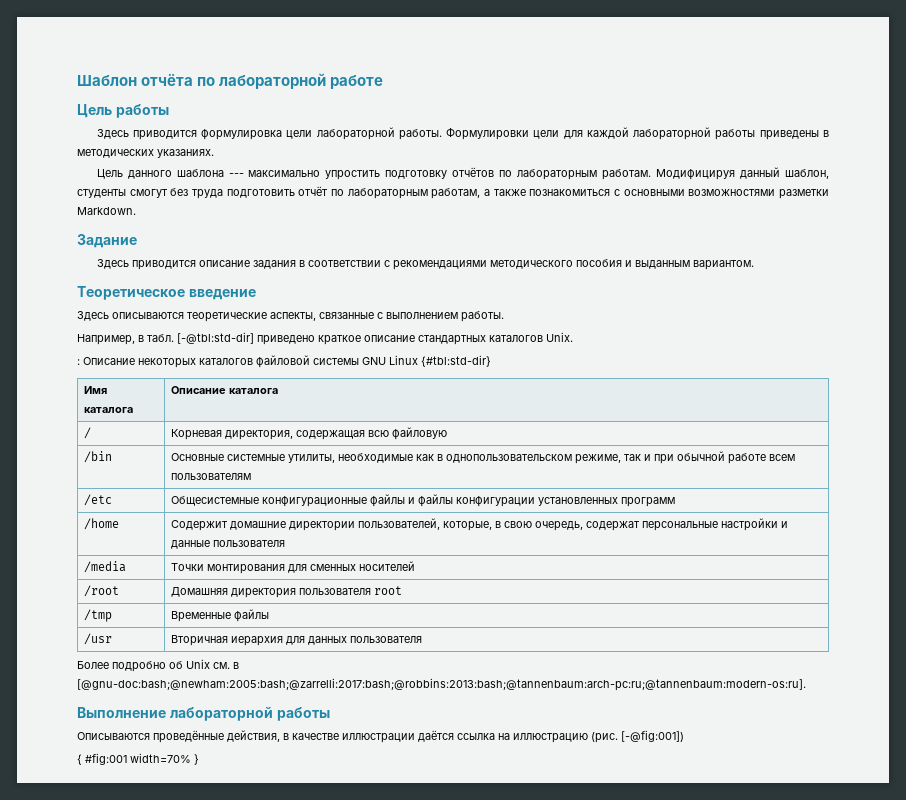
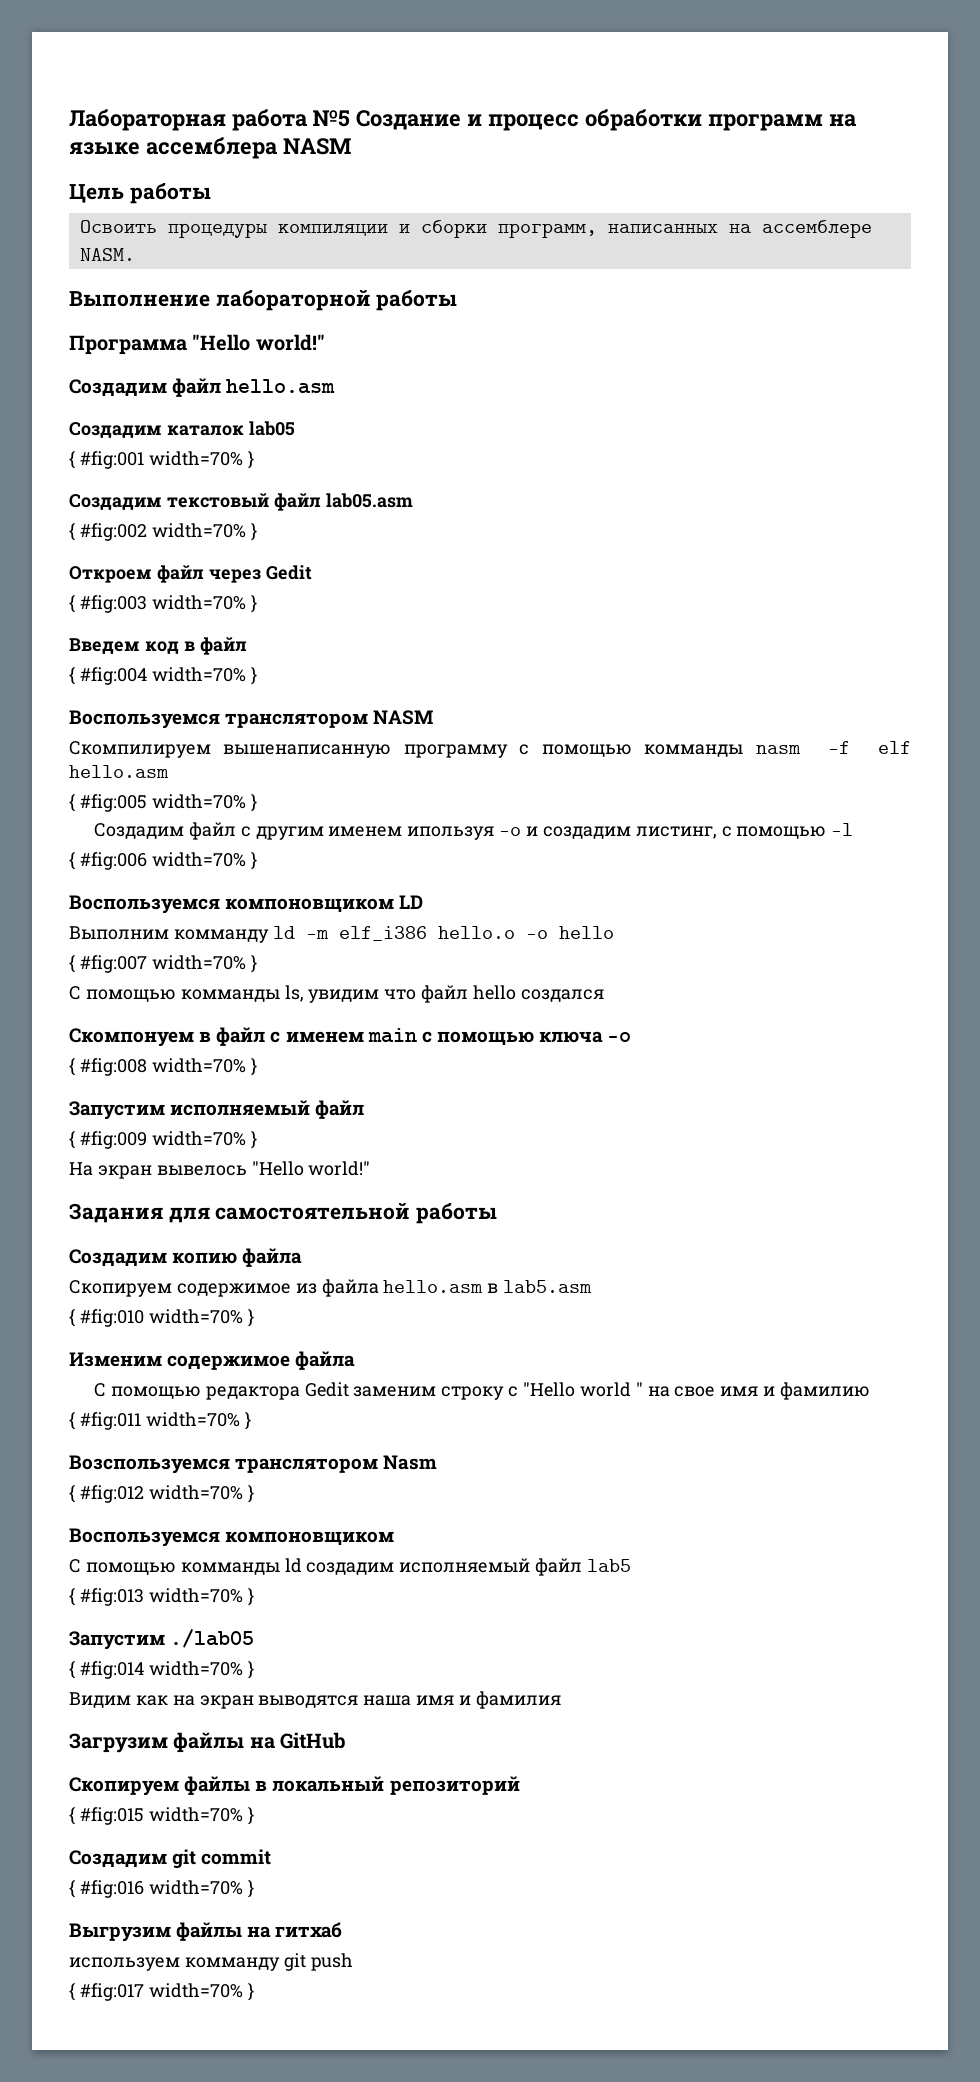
[77,73,384,89] [77,104,169,118] [96,127,830,140] [77,149,214,158] [96,167,829,180] [77,186,829,199] [77,207,136,215] [77,234,137,248] [96,259,754,270] [77,286,256,300] [77,311,504,322] [77,332,573,345] [77,355,491,368] [84,386,108,394] [84,407,134,413] [171,386,279,394] [84,427,92,439] [171,427,448,440] [84,451,113,463] [171,451,796,464] [171,473,252,480] [84,494,113,506] [171,494,676,507] [84,518,120,530] [171,518,789,531] [171,540,286,549] [84,561,127,573] [171,561,416,574] [84,585,120,597] [171,586,403,598] [84,609,113,622] [171,609,270,622] [84,633,113,645] [171,635,423,646] [77,659,239,672] [77,678,806,691] [77,706,330,721] [77,730,684,743] [77,753,127,765] Шаблон отчёта по лабораторной работе // Цель работы // Здесь приводится формулировка цели лабораторной работы. Формулировки цели для каждой лабораторной работы приведены в методических указаниях. // Цель данного шаблона --- максимально упростить подготовку отчётов по лабораторным работам. Модифицируя данный шаблон, студенты смогут без труда подготовить отчёт по лабораторным работам, а также познакомиться с основными возможностями разметки Markdown. // Задание // Здесь приводится описание задания в соответствии с рекомендациями методического пособия и выданным вариантом. // Теоретическое введение // Здесь описываются теоретические аспекты, связанные с выполнением работы. // Например, в табл. [-@tbl:std-dir] приведено краткое описание стандартных каталогов Unix. // : Описание некоторых каталогов файловой системы GNU Linux {#tbl:std-dir} // Имя каталога | Описание каталога // / | Корневая директория, содержащая всю файловую // /bin | Основные системные утилиты, необходимые как в однопользовательском режиме, так и при обычной работе всем пользователям // /etc | Общесистемные конфигурационные файлы и файлы конфигурации установленных программ // /home | Содержит домашние директории пользователей, которые, в свою очередь, содержат персональные настройки и данные пользователя // /media | Точки монтирования для сменных носителей // /root | Домашняя директория пользователя root // /tmp | Временные файлы // /usr | Вторичная иерархия для данных пользователя // Более подробно об Unix см. в [@gnu-doc:bash;@newham:2005:bash;@zarrelli:2017:bash;@robbins:2013:bash;@tannenbaum:arch-pc:ru;@tannenbaum:modern-os:ru]. // Выполнение лабораторной работы // Описываются проведённые действия, в качестве иллюстрации даётся ссылка на иллюстрацию (рис. [-@fig:001]) // { #fig:001 -> [69,109,856,131] [69,137,351,159] [69,183,211,204] [79,220,872,238] [79,248,135,261] [69,290,458,311] [69,334,325,355] [69,378,336,397] [69,421,295,438] [69,450,254,469] [69,493,413,511] [69,522,257,541] [69,565,312,583] [69,594,257,613] [69,637,247,655] [69,666,257,685] [69,710,434,729] [69,741,911,758] [69,765,169,778] [69,793,257,812] [93,822,854,840] [69,851,257,870] [69,895,424,914] [69,926,614,943] [69,954,257,973] [69,985,604,1003] [69,1027,632,1047] [69,1057,257,1076] [69,1100,365,1120] [69,1130,257,1149] [69,1161,371,1179] [69,1203,498,1224] [69,1248,303,1267] [69,1279,593,1297] [69,1308,254,1327] [69,1351,356,1370] [93,1382,870,1400] [69,1411,251,1430] [69,1455,438,1474] [69,1484,254,1503] [69,1528,395,1547] [69,1558,632,1576] [69,1587,254,1606] [69,1629,255,1650] [69,1660,254,1679] [69,1691,561,1709] [69,1732,347,1753] [69,1776,520,1796] [69,1806,254,1825] [69,1849,272,1869] [69,1879,254,1898] [69,1922,343,1942] [69,1953,353,1971] [69,1982,144,2001] Лабораторная работа №5 Создание и процесс обработки программ на языке ассемблера NASM // Цель работы // Освоить процедуры компиляции и сборки программ, написанных на ассемблере NASM. // Выполнение лабораторной работы // Программа "Hello world!" // Создадим файл hello.asm // Создадим каталок lab05 // { #fig:001 width=70% } // Создадим текстовый файл lab05.asm // { #fig:002 width=70% } // Откроем файл через Gedit // { #fig:003 width=70% } // Введем код в файл // { #fig:004 width=70% } // Воспользуемся транслятором NASM // Скомпилируем вышенаписанную программу с помощью комманды nasm -f elf hello.asm // { #fig:005 width=70% } // Создадим файл с другим именем ипользуя -o и создадим листинг, с помощью -l // { #fig:006 width=70% } // Воспользуемся компоновщиком LD // Выполним комманду ld -m elf_i386 hello.o -o hello // { #fig:007 width=70% } // С помощью комманды ls, увидим что файл hello создался // Скомпонуем в файл с именем main с помощью ключа -o // { #fig:008 width=70% } // Запустим исполняемый файл // { #fig:009 width=70% } // На экран вывелось "Hello world!" // Задания для самостоятельной работы // Создадим копию файла // Скопируем содержимое из файла hello.asm в lab5.asm // { #fig:010 width=70% } // Изменим содержимое файла // С помощью редактора Gedit заменим строку с "Hello world " на свое имя и фамилию // { #fig:011 width=70% } // Возспользуемся транслятором Nasm // { #fig:012 width=70% } // Воспользуемся компоновщиком // С помощью комманды ld создадим исполняемый файл lab5 // { #fig:013 width=70% } // Запустим ./lab05 // { #fig:014 width=70% } // Видим как на экран выводятся наша имя и фамилия // Загрузим файлы на GitHub // Скопируем файлы в локальный репозиторий // { #fig:015 width=70% } // Создадим git commit // { #fig:016 width=70% } // Выгрузим файлы на гитхаб // используем комманду git push // { #fig:017

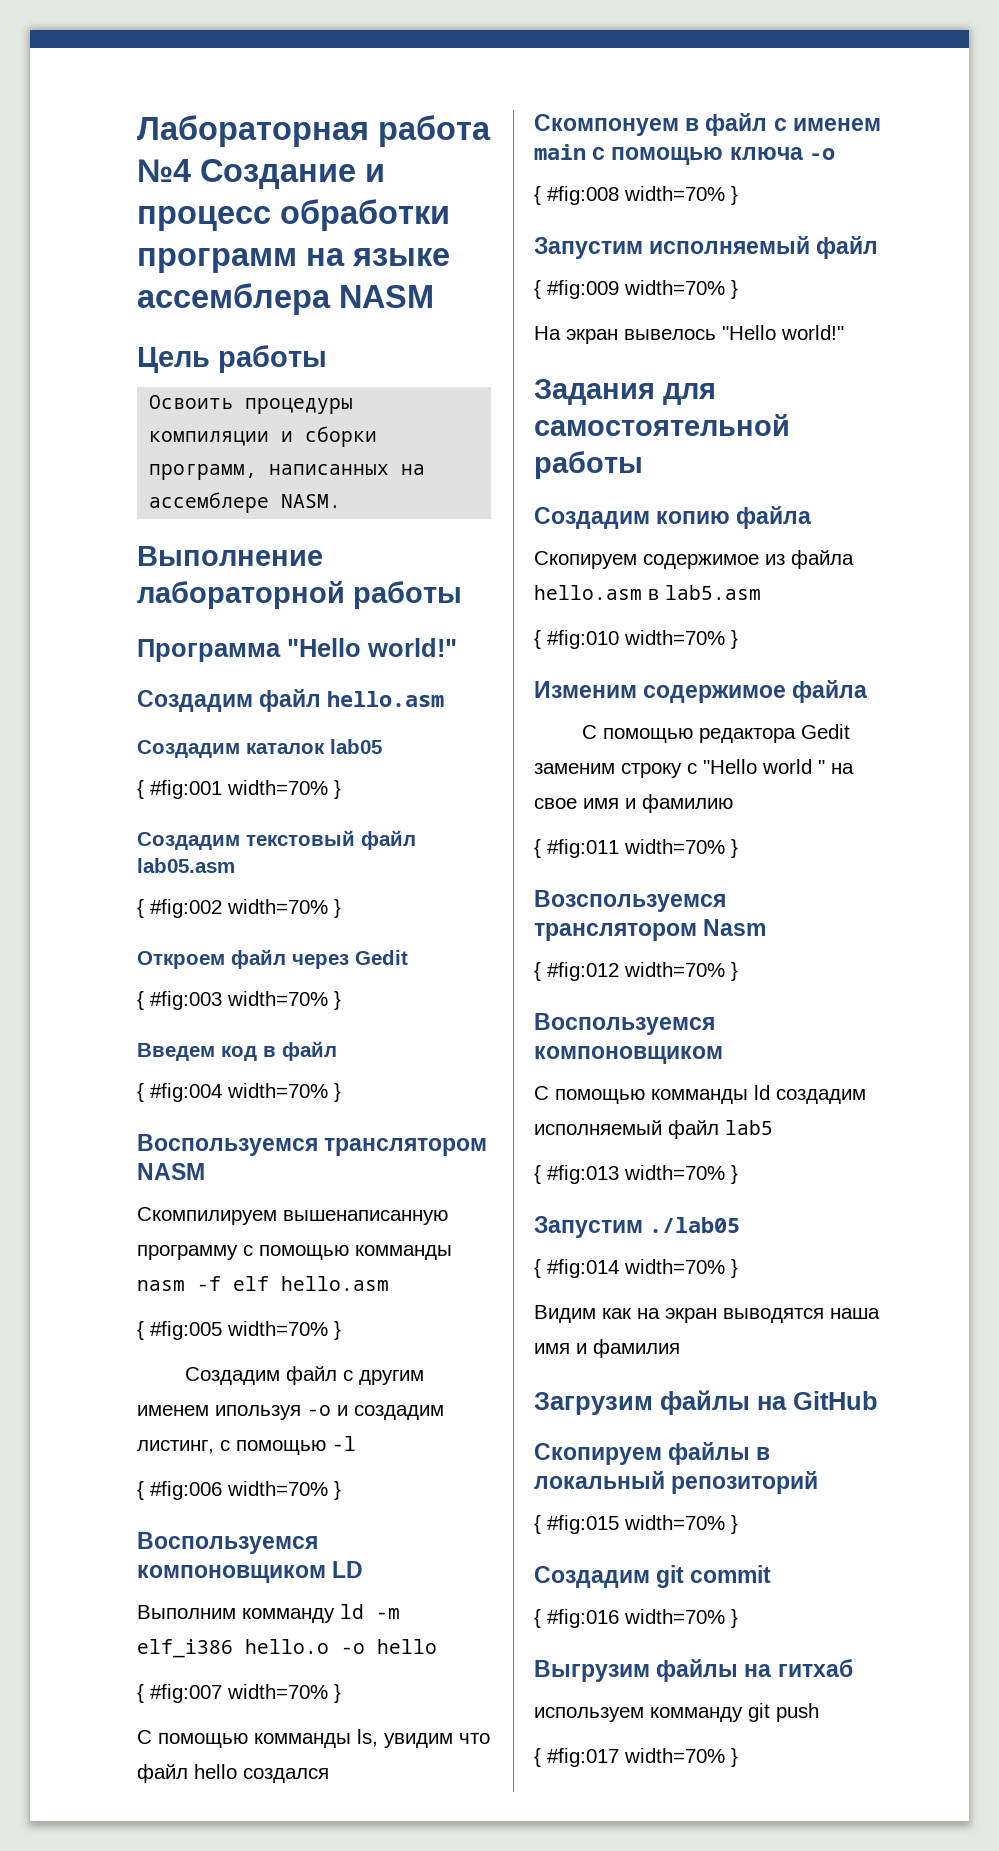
[312,110,350,127] №5 -> [137,159,191,182] №4

